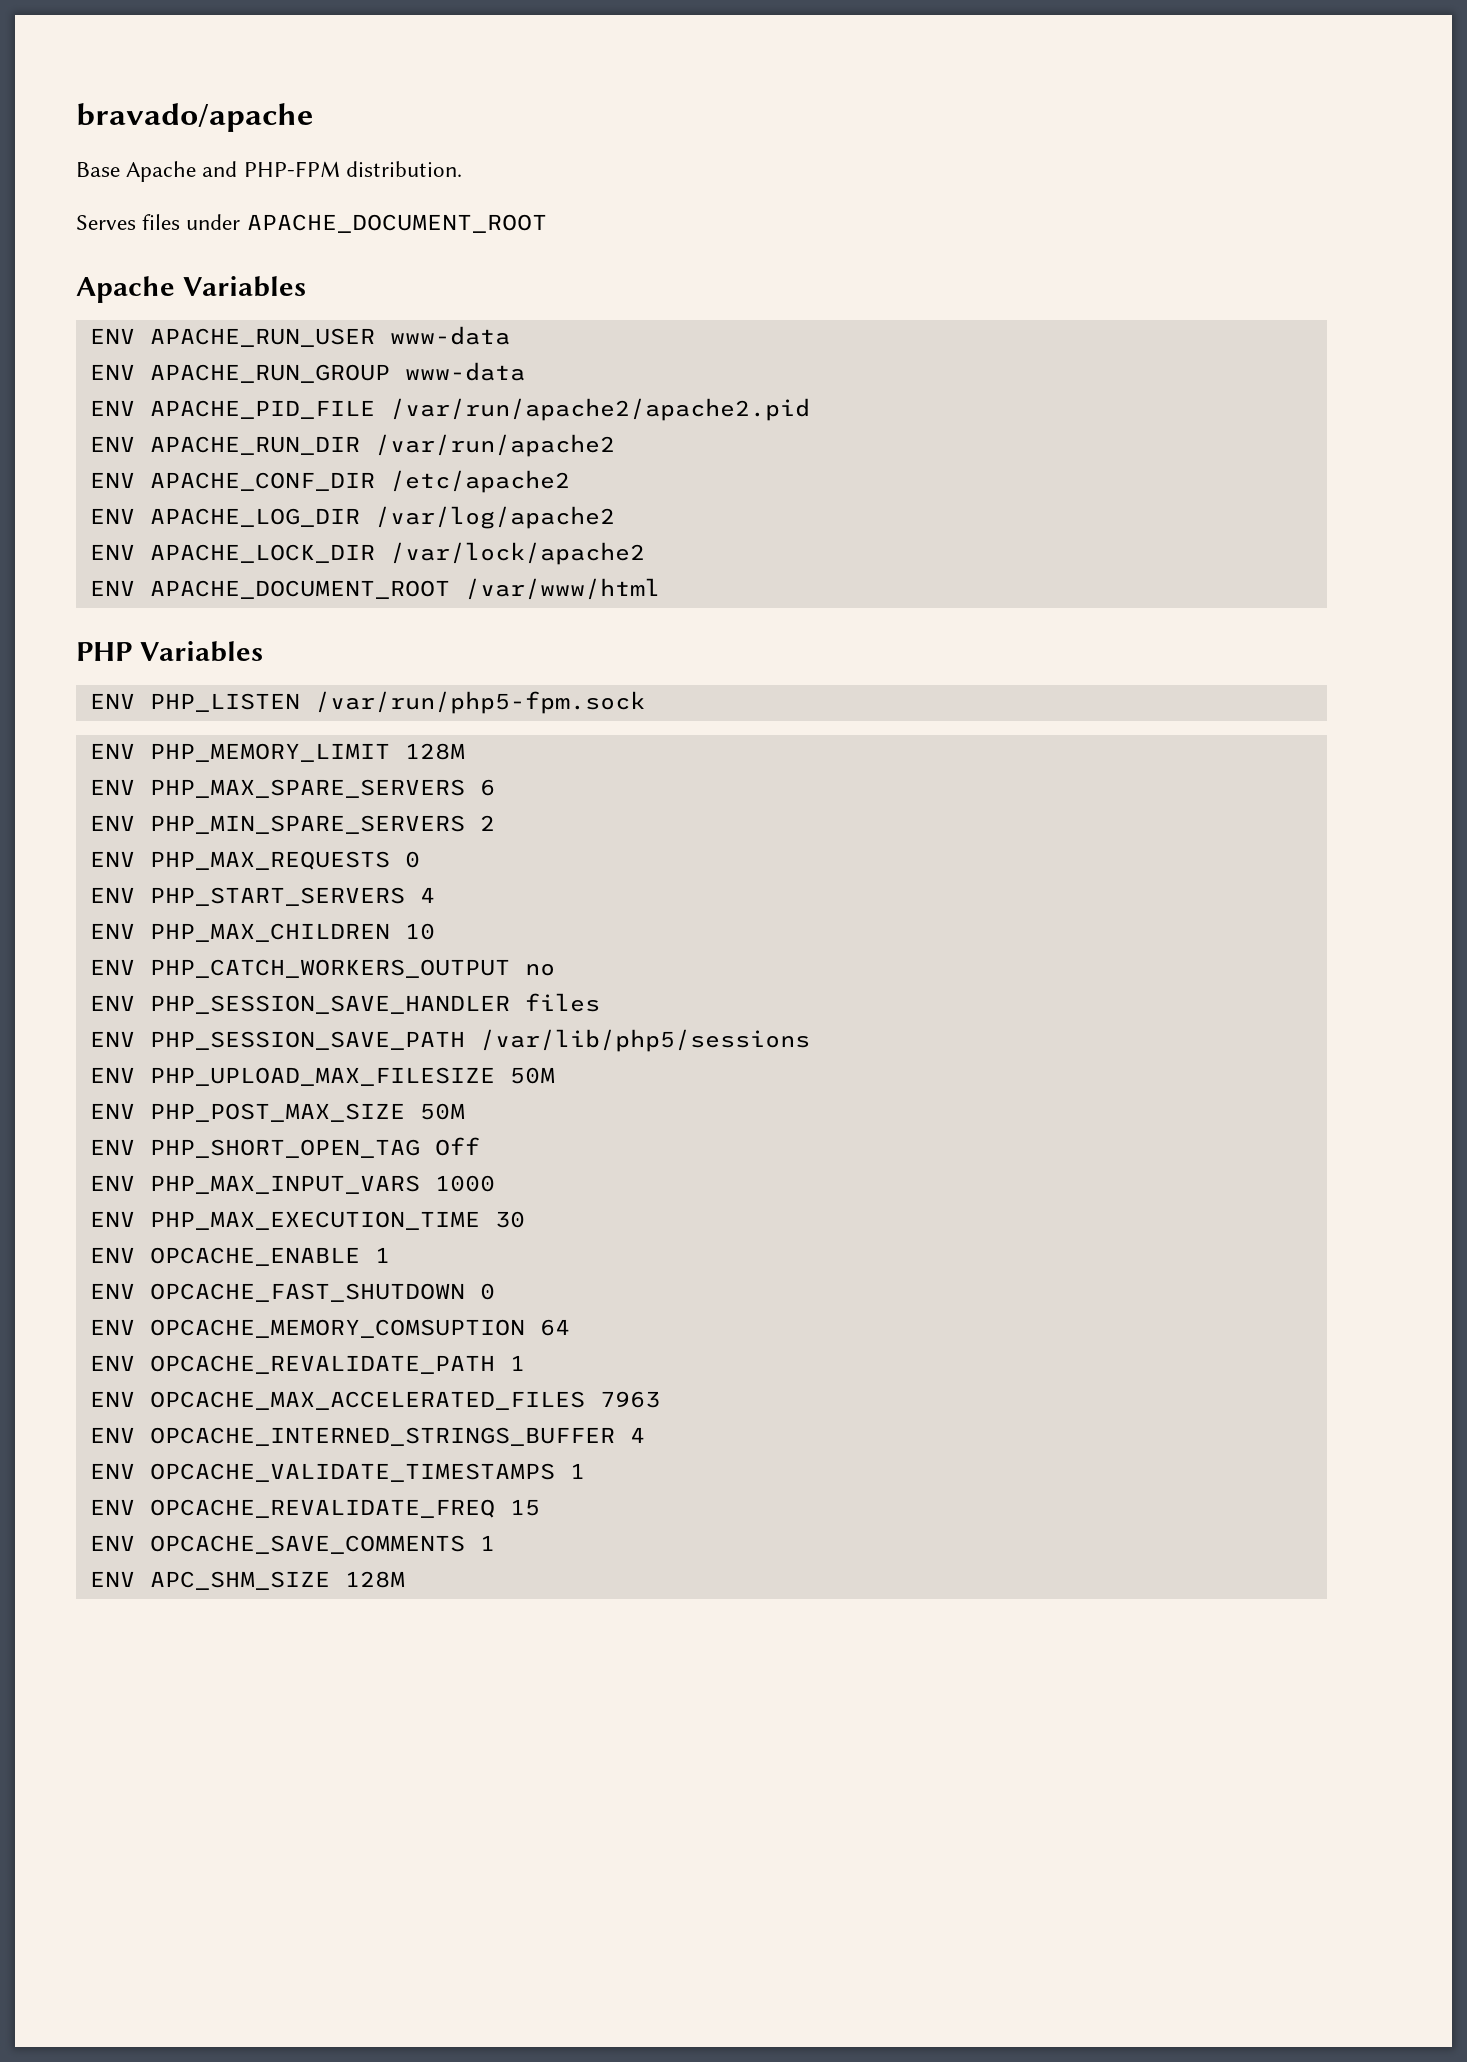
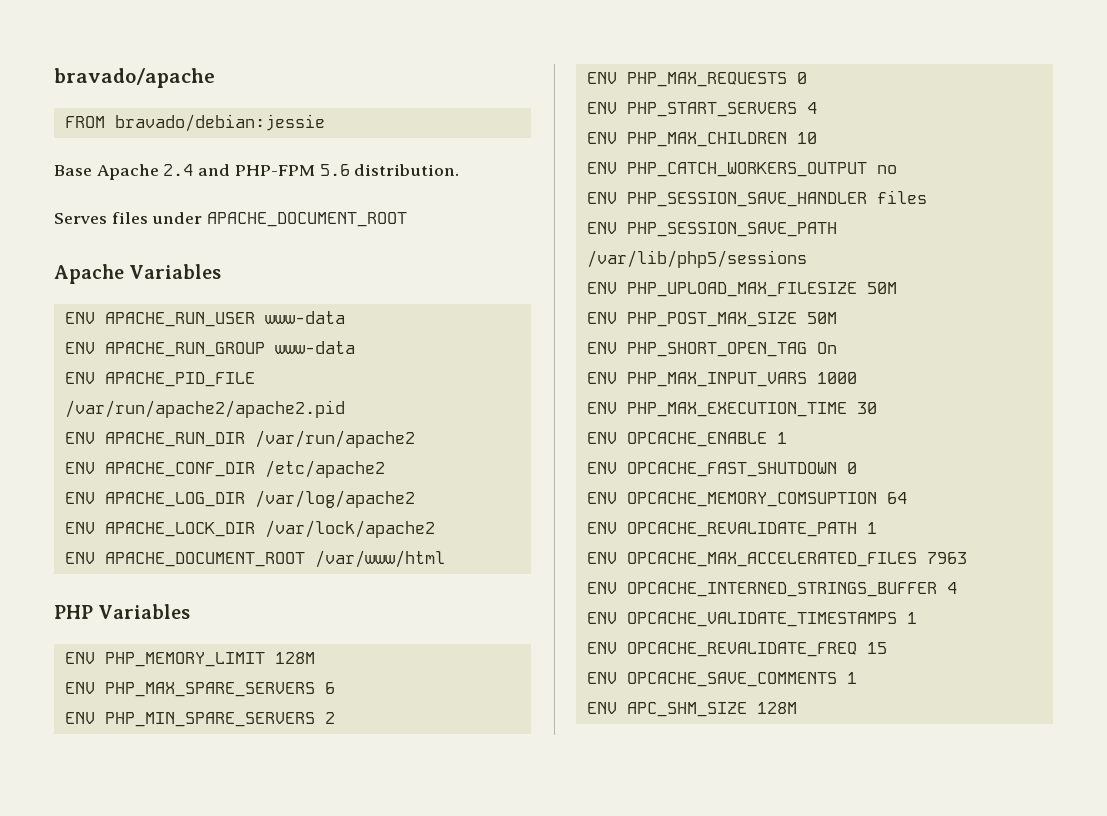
(314, 117) none -> [64,114,325,132] // FROM bravado/debian:jessie
(197, 171) none -> [163,164,194,176] 2.4
(340, 169) none -> [319,164,350,176] 5.6
[89,691,645,714] // ENV PHP_LISTEN /var/run/php5-fpm.sock -> (191, 611) none
[434,1137,480,1156] Off -> [816,342,837,354] On

